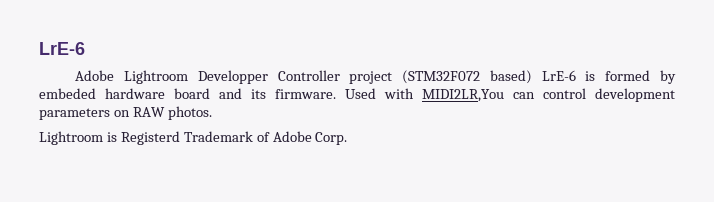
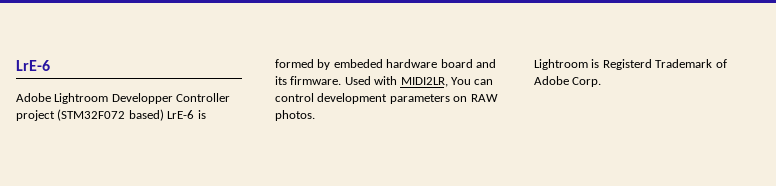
[422,89,504,102] MIDI2LR,You -> [400,77,471,87] MIDI2LR, You

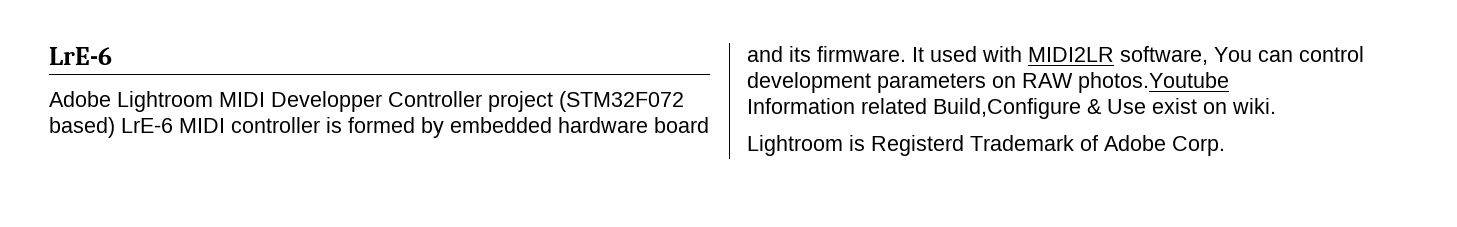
(109, 98) none -> [219,92,265,107] MIDI
(195, 114) none -> [179,117,320,133] MIDI controller
[333,59,383,68] embeded -> [450,117,552,133] embedded
[344,76,448,87] Used with MIDI2LR, -> [912,46,1208,65] It used with MIDI2LR software,
[275,110,315,121] photos. -> [1078,72,1229,93] [747,98,1276,119] photos.Youtube // Information related Build,Configure & Use exist on wiki.

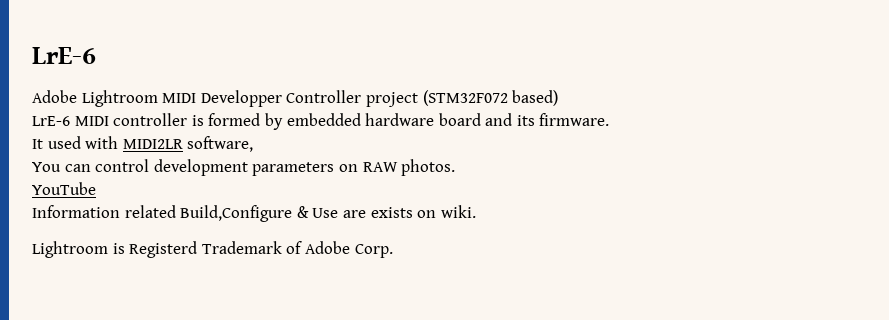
(115, 127) none -> (559, 98) //
(906, 54) none -> (610, 119) //
(1208, 55) none -> (254, 144) //
[1078,72,1229,93] photos.Youtube -> [401,159,456,176] [32,182,96,195] photos. // YouTube
[1152,98,1197,114] exist -> [342,207,413,218] are exists

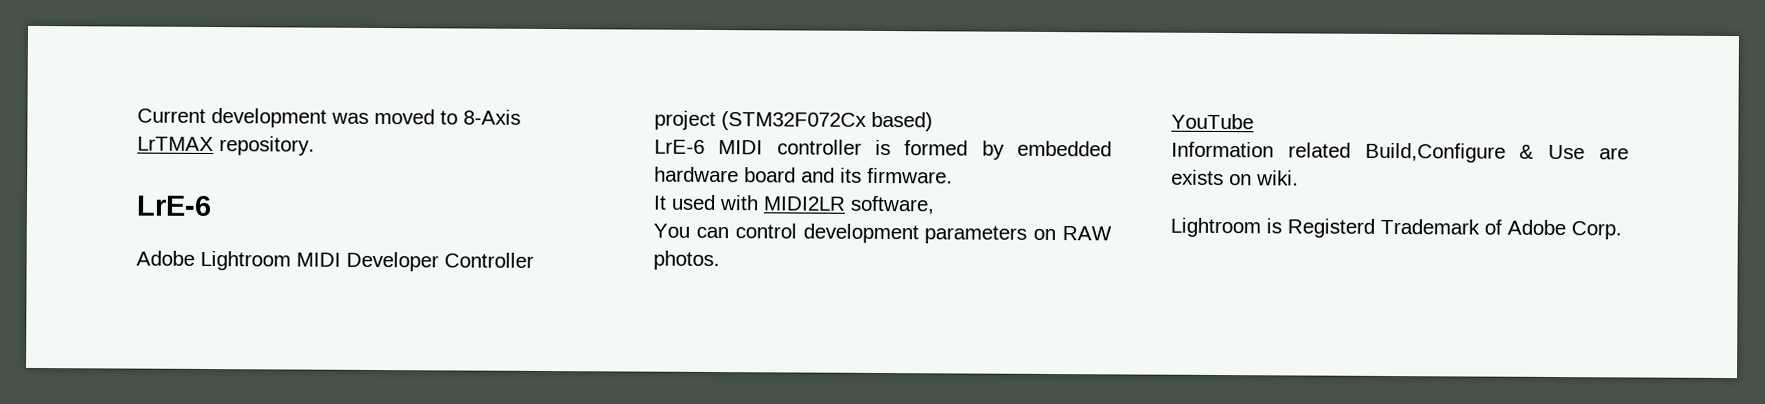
(32, 55) none -> [137,108,521,128] [137,136,315,156] Current development was moved to 8-Axis LrTMAX repository. //
[200,90,282,107] Developper -> [346,251,439,272] Developer
[422,90,508,106] (STM32F072 -> [721,111,867,131] (STM32F072Cx

